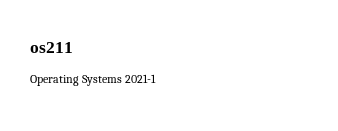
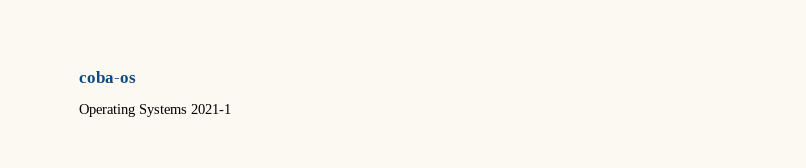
[30,42,73,53] os211 -> [79,71,136,83] coba-os

